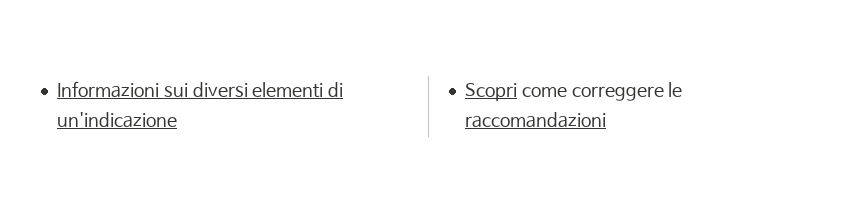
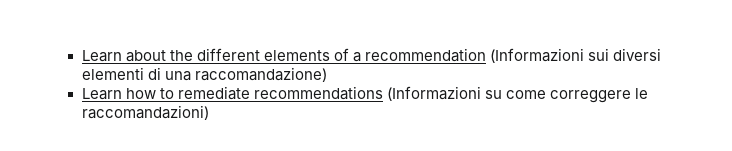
[56,81,344,98] [56,112,177,128] [464,83,517,101] Informazioni sui diversi elementi di un'indicazione // Scopri -> [81,48,661,63] [81,67,327,82] [81,86,502,101] Learn about the different elements of a recommendation (Informazioni sui diversi elementi di una raccomandazione) // Learn how to remediate recommendations (Informazioni su
[464,112,606,128] raccomandazioni -> [81,105,209,120] raccomandazioni)

